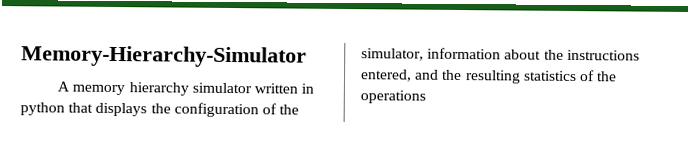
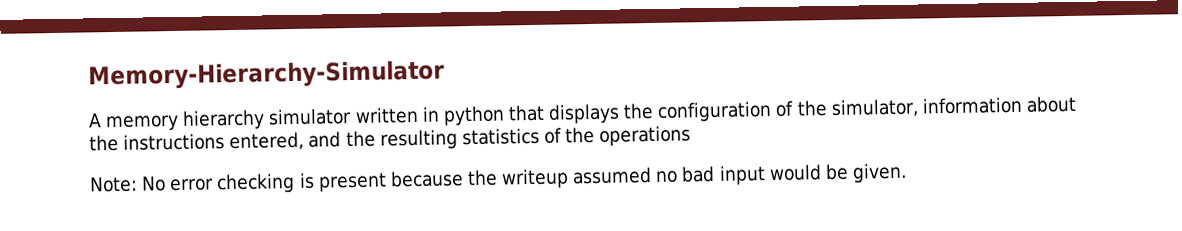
(426, 97) none -> [89,162,907,194] // Note: No error checking is present because the writeup assumed no bad input would be given.

